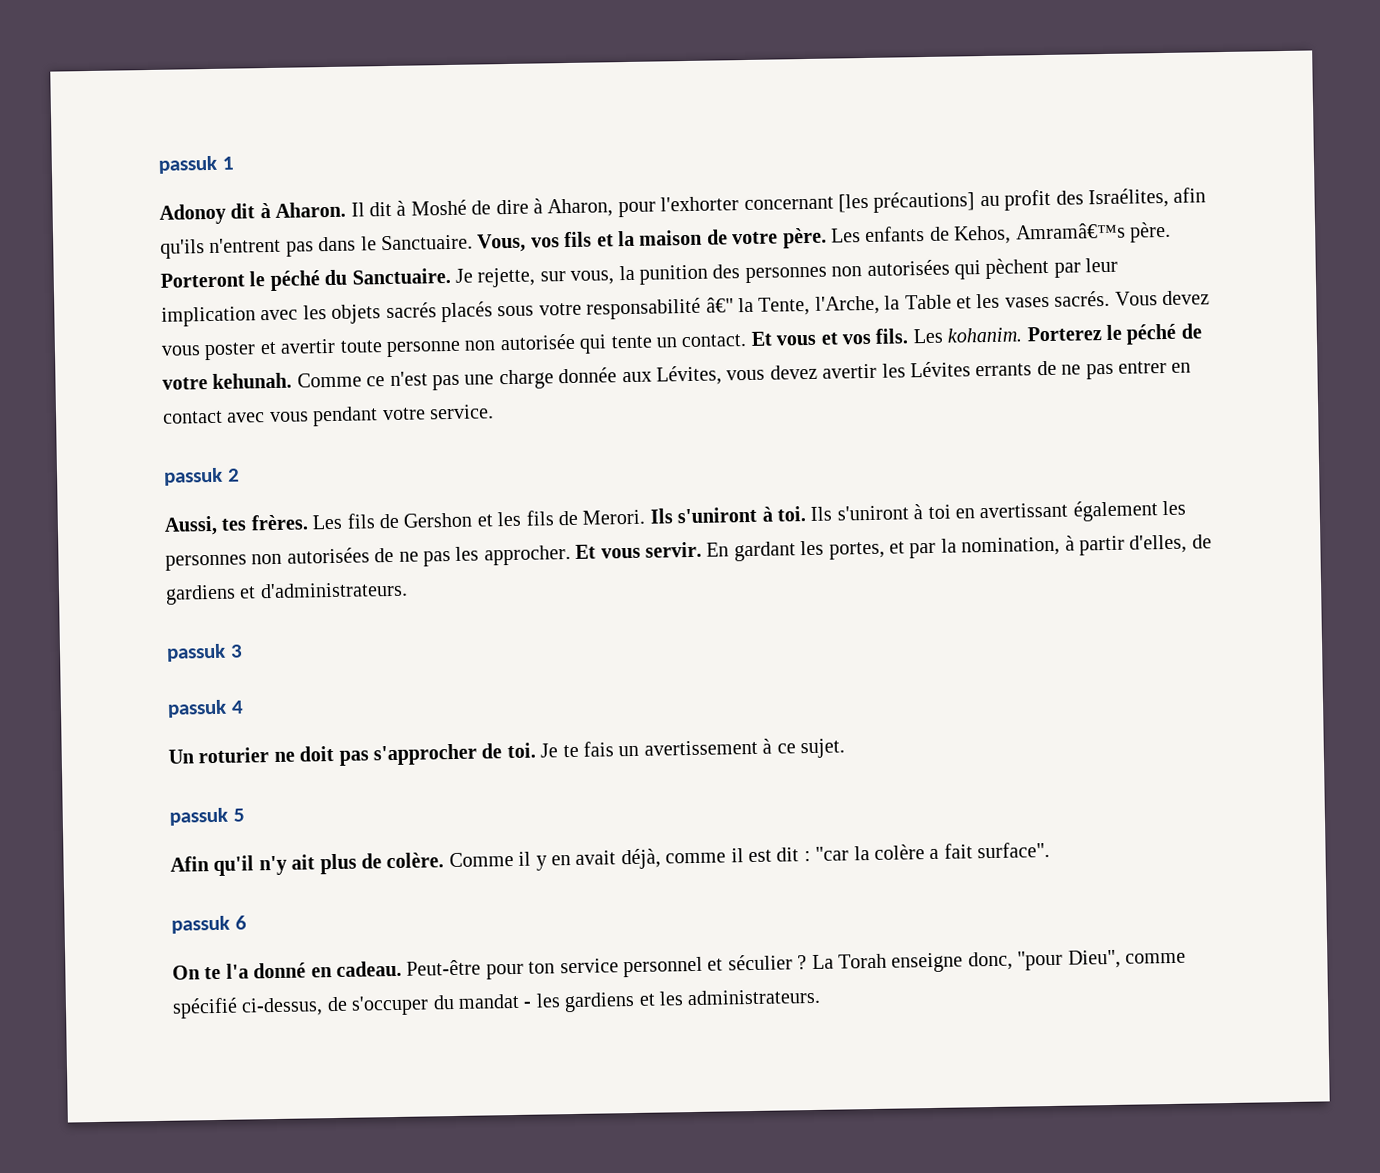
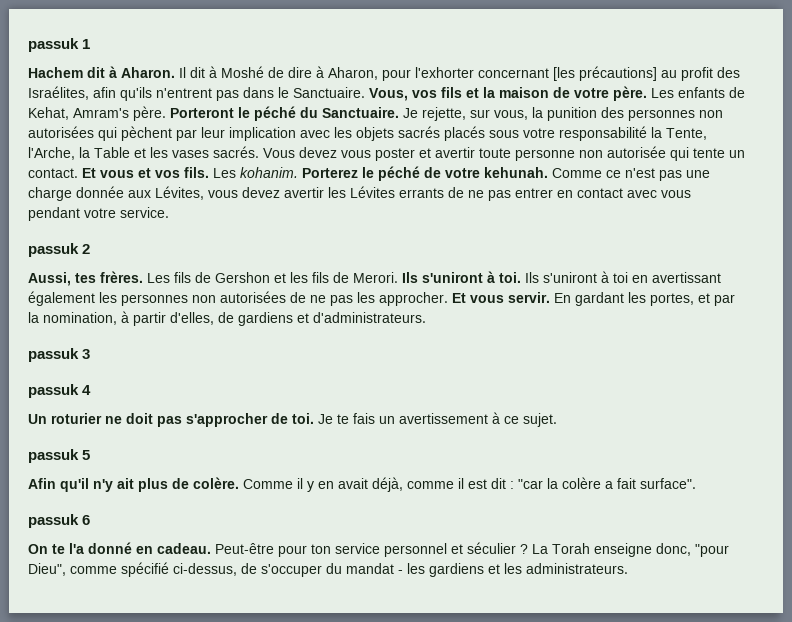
[159,203,226,225] Adonoy -> [28,67,83,78] Hachem
[954,222,1126,245] Kehos, Amramâ€™s -> [28,107,129,120] Kehat, Amram's
[705,297,734,313] â€" -> (647, 133) none

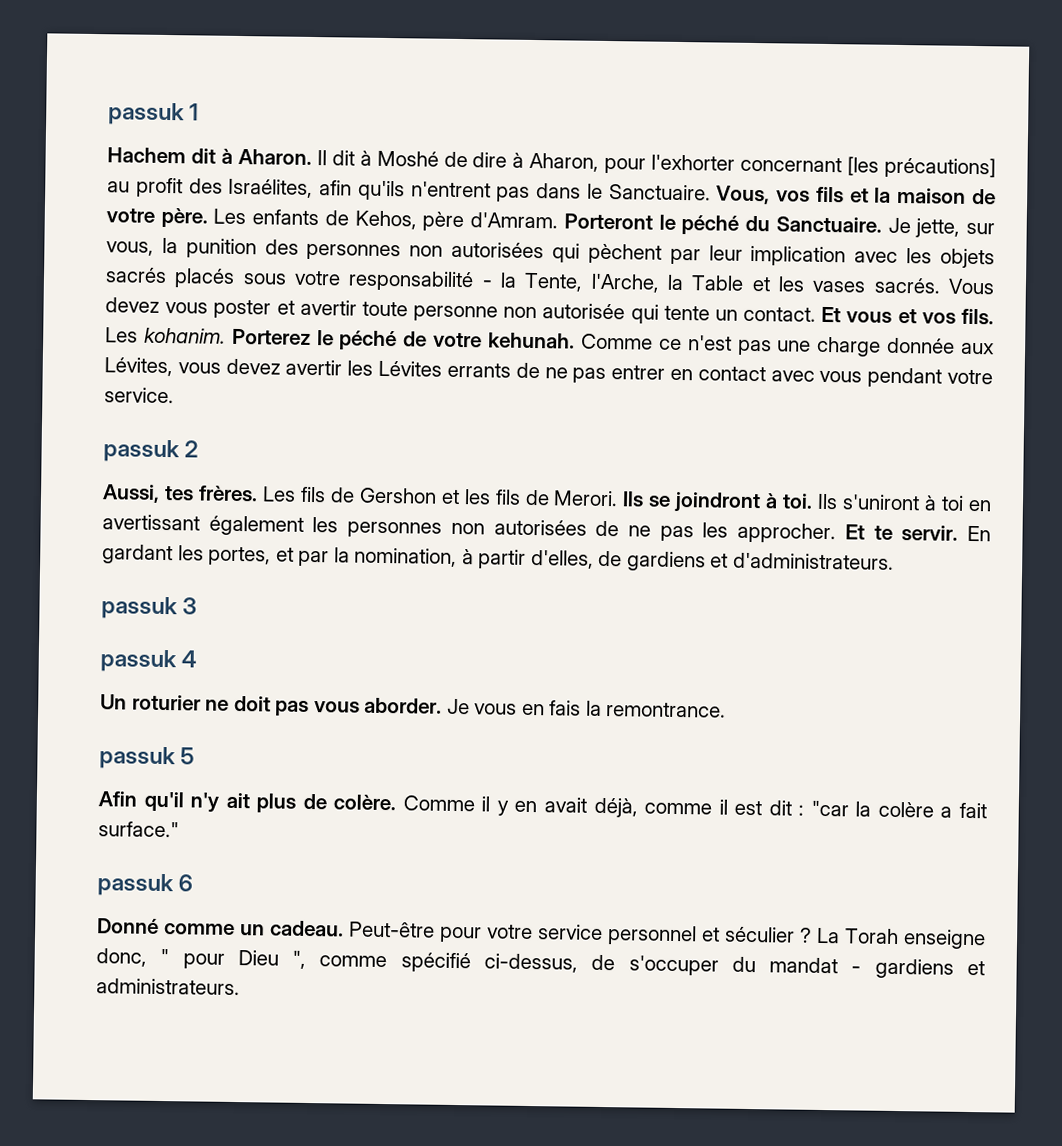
[28,106,166,121] Kehat, Amram's père. -> [354,210,559,232] Kehos, père d'Amram.
[422,107,466,121] rejette, -> [915,218,961,238] jette,
(647, 133) none -> [481,280,492,288] -
[422,272,483,283] s'uniront -> [648,491,762,514] se joindront
[470,295,504,303] vous -> [873,525,893,540] te
[186,412,557,427] s'approcher de toi. Je te fais un avertissement à ce sujet. -> [313,697,727,718] vous aborder. Je vous en fais la remontrance.
[640,478,696,489] surface". -> [98,821,179,838] surface."
[28,542,153,554] On te l'a donné en -> [97,918,265,936] Donné comme un
[311,544,331,554] ton -> [487,924,533,940] votre
[695,544,729,557] [28,563,66,576] "pour Dieu", -> [160,948,307,969] " pour Dieu ",
[407,563,522,577] les gardiens et les -> [874,958,986,979] gardiens et

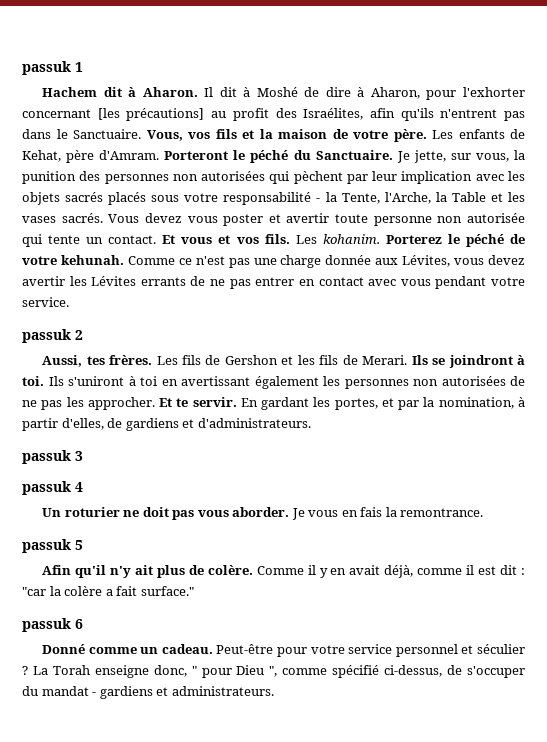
[354,210,417,230] Kehos, -> [22,150,61,162] Kehat,
[553,490,619,507] Merori. -> [362,355,408,365] Merari.

